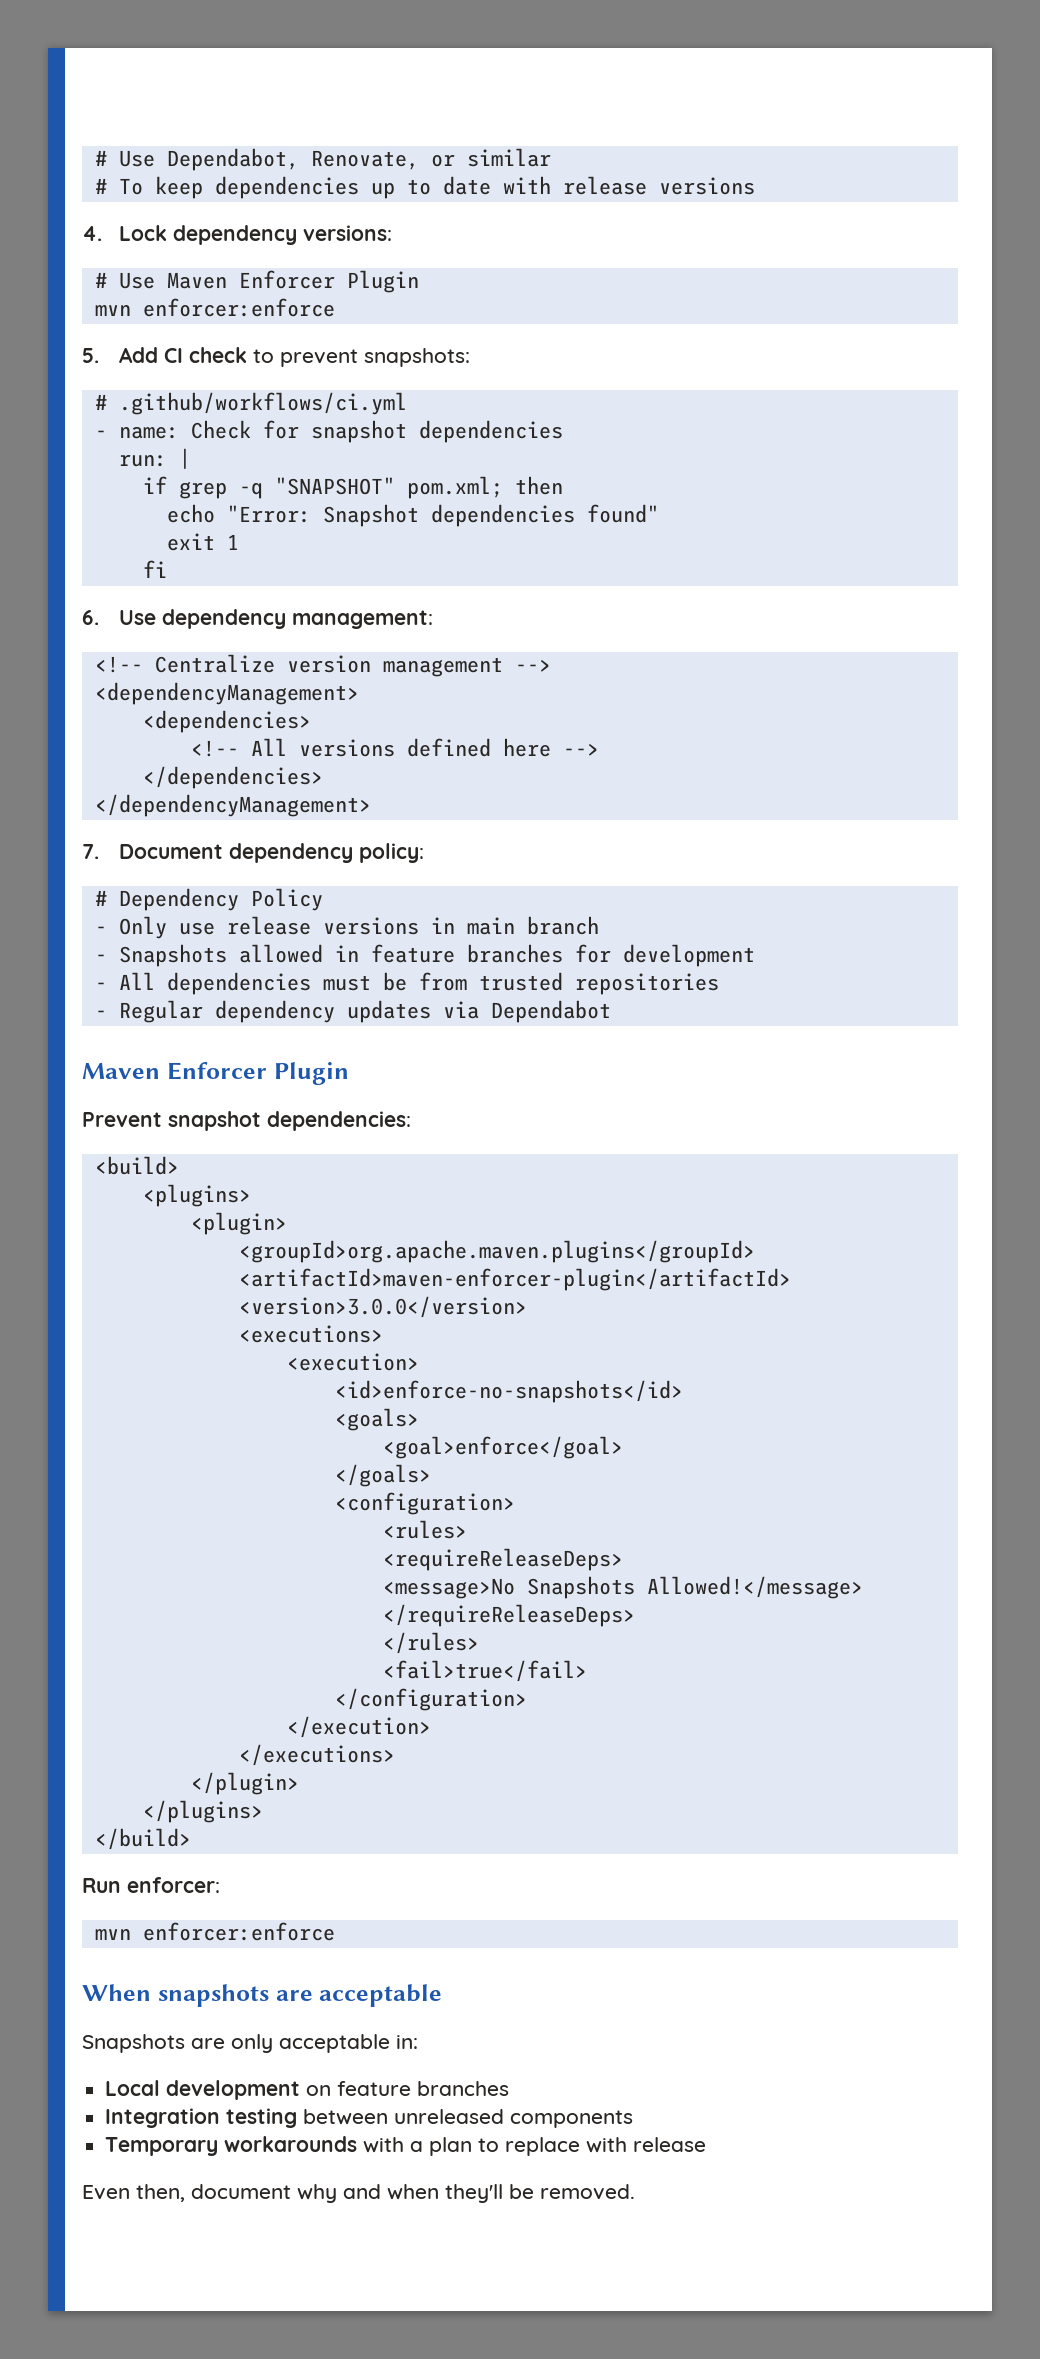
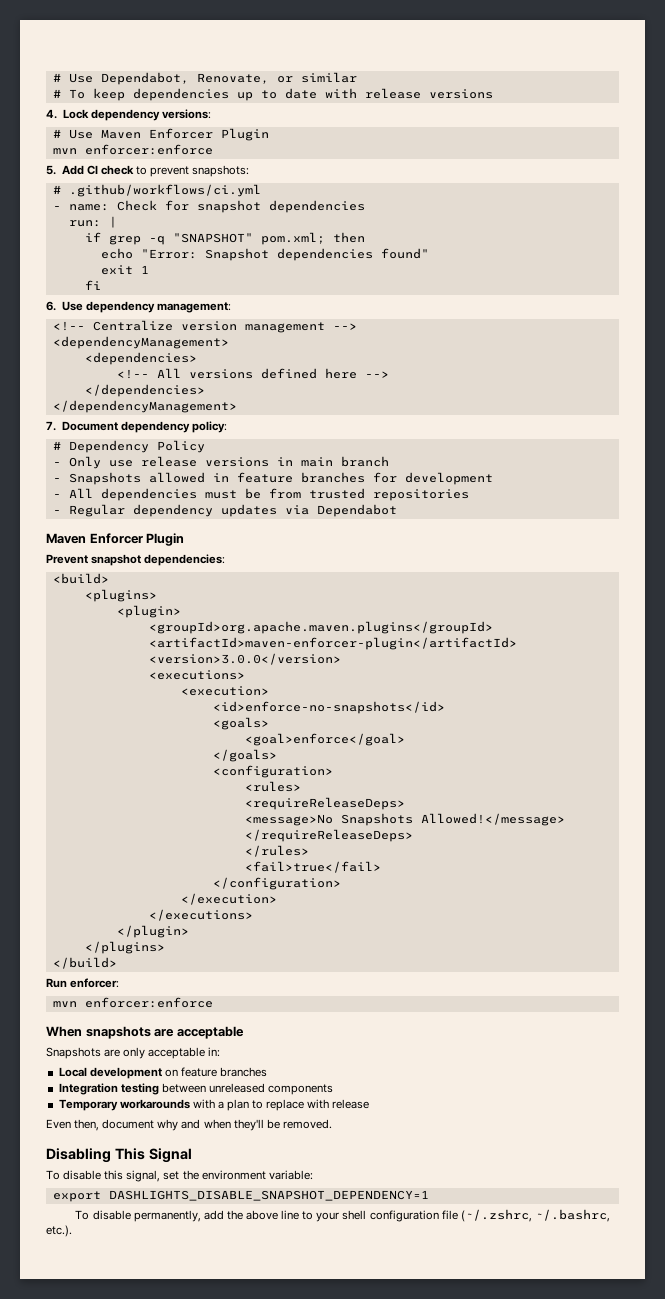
(635, 2192) none -> [46,1148,192,1163] [46,1170,313,1182] [52,1190,429,1202] [75,1209,610,1222] [46,1225,72,1237] // Disabling This Signal // To disable this signal, set the environment variable: // export DASHLIGHTS_DISABLE_SNAPSHOT_DEPENDENCY=1 // To disable permanently, add the above line to your shell configuration file (~/.zshrc, ~/.bashrc, etc.).

